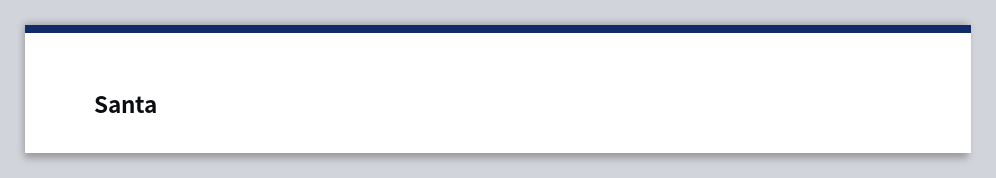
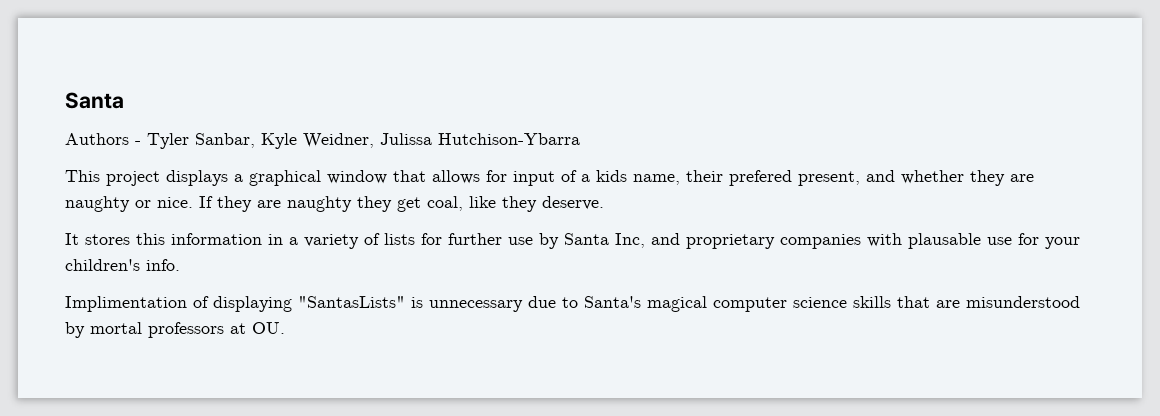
[94,96,157,113] Santa -> [65,92,124,109] [65,133,580,149] [65,170,1034,186] [65,196,604,212] [65,233,1080,249] [65,259,180,271] [65,296,1080,312] [65,322,285,338] Santa // Authors - Tyler Sanbar, Kyle Weidner, Julissa Hutchison-Ybarra // This project displays a graphical window that allows for input of a kids name, their prefered present, and whether they are naughty or nice. If they are naughty they get coal, like they deserve. // It stores this information in a variety of lists for further use by Santa Inc, and proprietary companies with plausable use for your children's info. // Implimentation of displaying "SantasLists" is unnecessary due to Santa's magical computer science skills that are misunderstood by mortal professors at OU.

